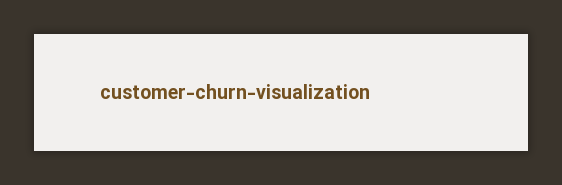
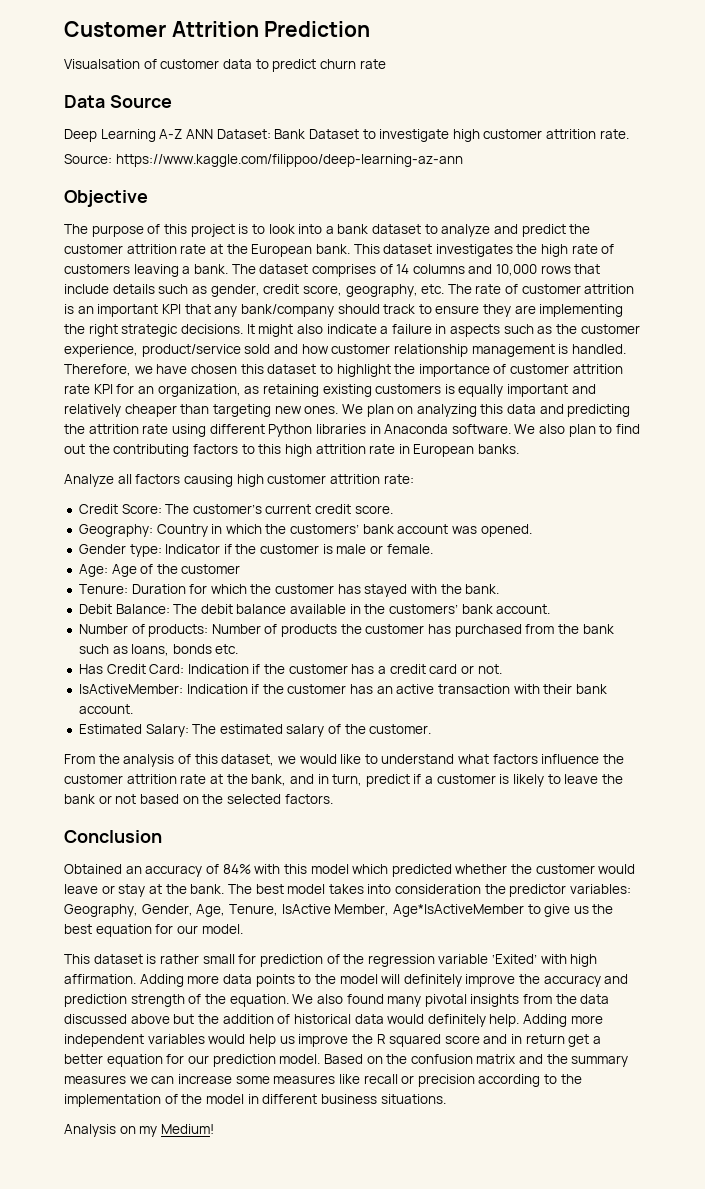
[100,84,370,99] customer-churn-visualization -> [64,21,371,37] [64,59,386,72] [64,95,172,108] [64,129,629,142] [64,154,463,167] [64,190,148,207] [64,224,591,237] [64,244,615,257] [64,264,601,277] [64,284,635,297] [64,304,624,317] [64,324,640,337] [64,344,626,357] [64,364,623,377] [64,384,596,397] [64,404,631,417] [64,424,641,437] [64,444,520,457] [64,474,414,487] [78,504,393,514] [78,524,532,537] [78,544,433,557] [78,564,241,577] [78,584,500,597] [78,604,551,614] [78,624,614,637] [78,644,239,656] [78,664,502,674] [78,684,607,694] [78,704,133,714] [78,724,432,737] [64,754,625,767] [64,774,623,787] [64,794,333,804] [64,830,162,843] [64,864,636,877] [64,884,632,897] [64,904,614,917] [64,924,243,937] [64,954,598,967] [64,974,629,987] [64,994,610,1007] [64,1014,603,1027] [64,1034,602,1047] [64,1054,629,1067] [64,1074,582,1087] [64,1094,446,1107] [64,1124,214,1137] Customer Attrition Prediction // Visualsation of customer data to predict churn rate // Data Source // Deep Learning A-Z ANN Dataset: Bank Dataset to investigate high customer attrition rate. // Source: https://www.kaggle.com/filippoo/deep-learning-az-ann // Objective // The purpose of this project is to look into a bank dataset to analyze and predict the customer attrition rate at the European bank. This dataset investigates the high rate of customers leaving a bank. The dataset comprises of 14 columns and 10,000 rows that include details such as gender, credit score, geography, etc. The rate of customer attrition is an important KPI that any bank/company should track to ensure they are implementing the right strategic decisions. It might also indicate a failure in aspects such as the customer experience, product/service sold and how customer relationship management is handled. Therefore, we have chosen this dataset to highlight the importance of customer attrition rate KPI for an organization, as retaining existing customers is equally important and relatively cheaper than targeting new ones. We plan on analyzing this data and predicting the attrition rate using different Python libraries in Anaconda software. We also plan to find out the contributing factors to this high attrition rate in European banks. // Analyze all factors causing high customer attrition rate: // Credit Score: The customer’s current credit score. // Geography: Country in which the customers’ bank account was opened. // Gender type: Indicator if the customer is male or female. // Age: Age of the customer // Tenure: Duration for which the customer has stayed with the bank. // Debit Balance: The debit balance available in the customers’ bank account. // Number of products: Number of products the customer has purchased from the bank such as loans, bonds etc. // Has Credit Card: Indication if the customer has a credit card or not. // IsActiveMember: Indication if the customer has an active transaction with their bank account. // Estimated Salary: The estimated salary of the customer. // From the analysis of this dataset, we would like to understand what factors influence the customer attrition rate at the bank, and in turn, predict if a customer is likely to leave the bank or not based on the selected factors. // Conclusion // Obtained an accuracy of 84% with this model which predicted whether the customer would leave or stay at the bank. The best model takes into consideration the predictor variables: Geography, Gender, Age, Tenure, IsActive Member, Age*IsActiveMember to give us the best equation for our model. // This dataset is rather small for prediction of the regression variable ‘Exited’ with high affirmation. Adding more data points to the model will definitely improve the accuracy and prediction strength of the equation. We also found many pivotal insights from the data discussed above but the addition of historical data would definitely help. Adding more independent variables would help us improve the R squared score and in return get a better equation for our prediction model. Based on the confusion matrix and the summary measures we can increase some measures like recall or precision according to the implementation of the model in different business situations. // Analysis on my Medium!

